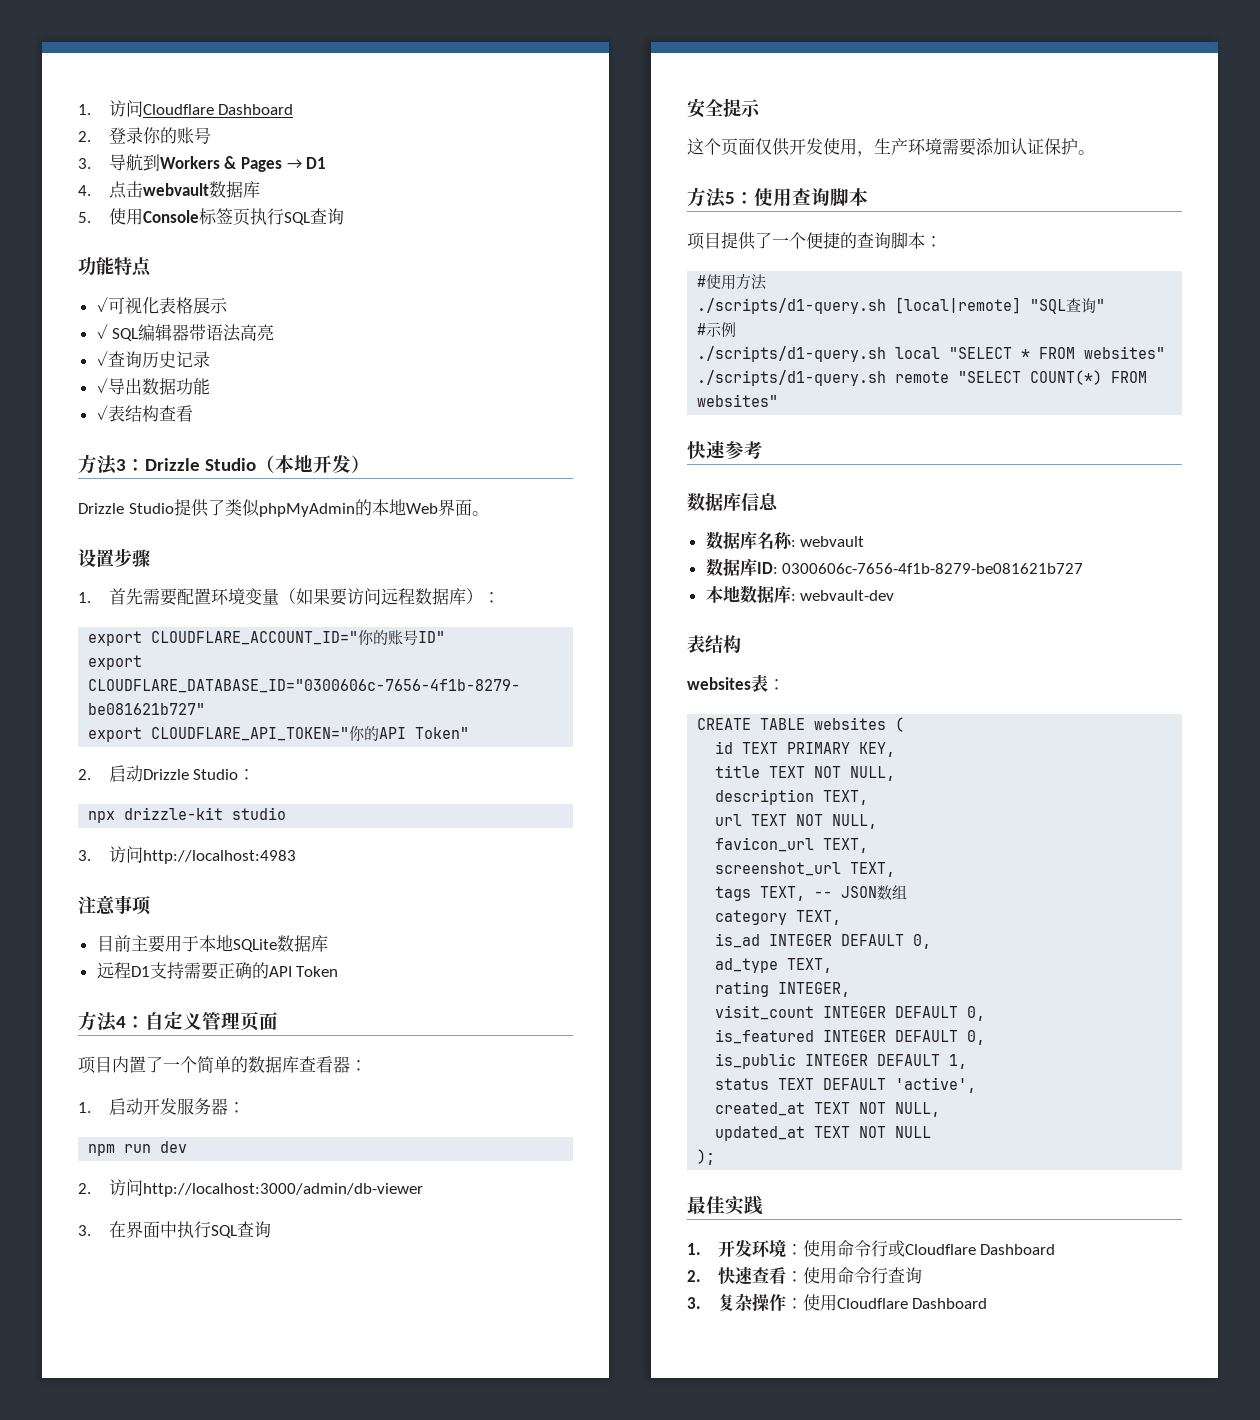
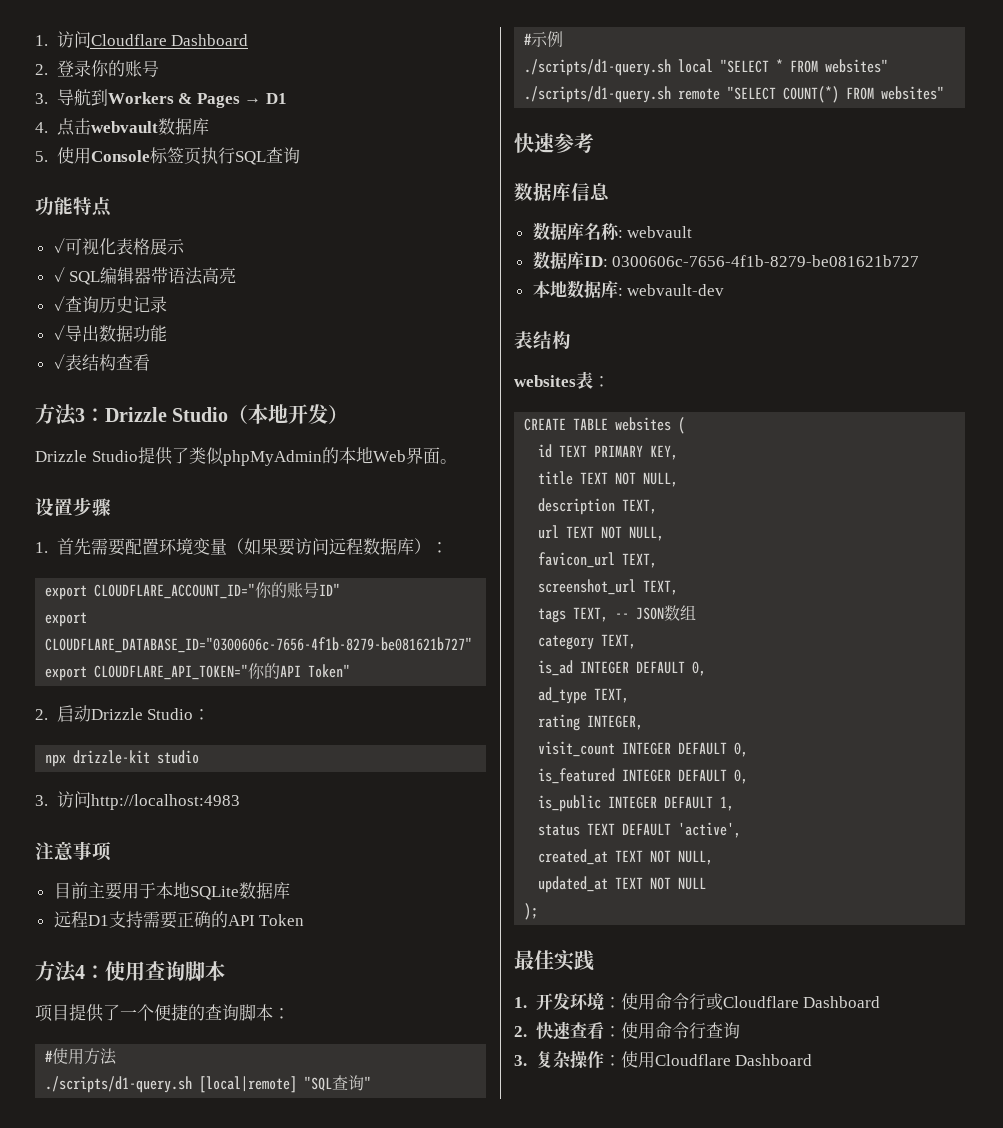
[145,1011,278,1031] [78,1056,367,1074] [78,1098,245,1115] [88,1141,188,1156] [78,1179,423,1197] [78,1221,271,1238] [687,98,761,118] [687,138,1095,157] [687,187,754,208] 自定义管理页面 // 项目内置了一个简单的数据库查看器： // 1.启动开发服务器： // npm run dev // 2.访问http://localhost:3000/admin/db-viewer // 3.在界面中执行SQL查询 // 安全提示 // 这个页面仅供开发使用，生产环境需要添加认证保护。 // 方法5： -> (105, 972) none

